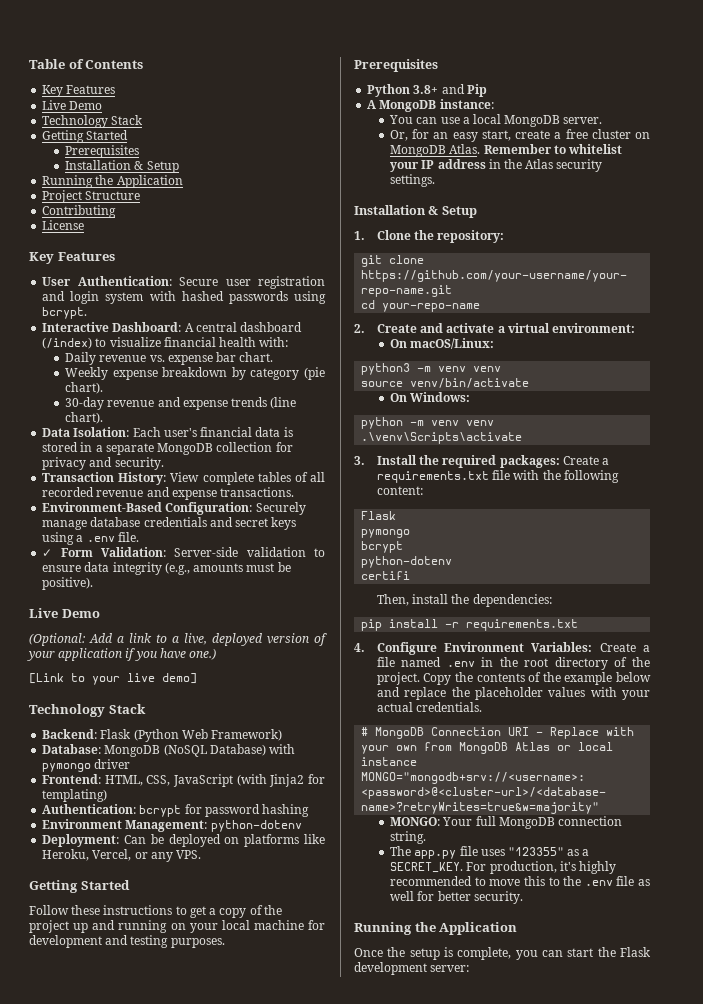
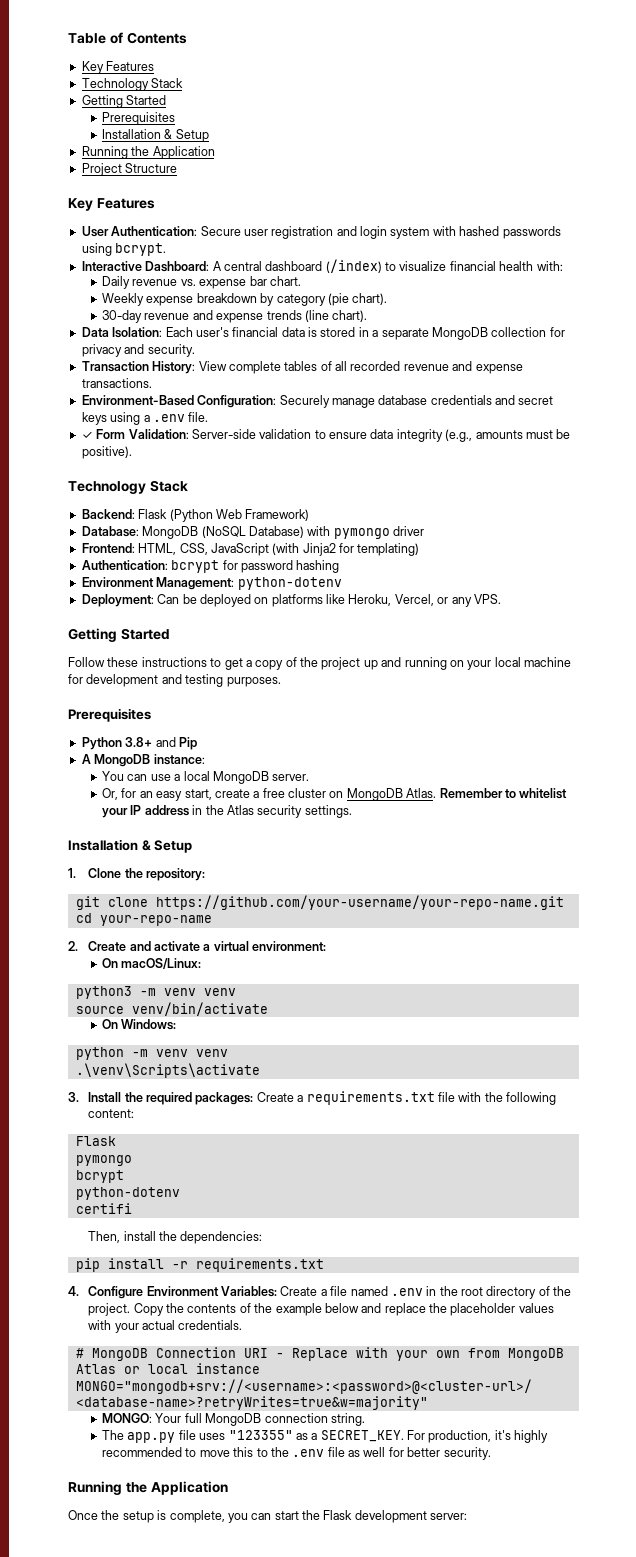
[42,100,103,110] // Live Demo -> (155, 66) none
[42,205,117,218] [42,220,85,230] // Contributing // License -> (178, 168) none
[29,608,100,618] [29,633,327,646] [27,648,217,661] [29,673,197,685] // Live Demo // (Optional: Add a link to a live, deployed version of your application if you have one.) // [Link to your live demo] -> (132, 452) none

